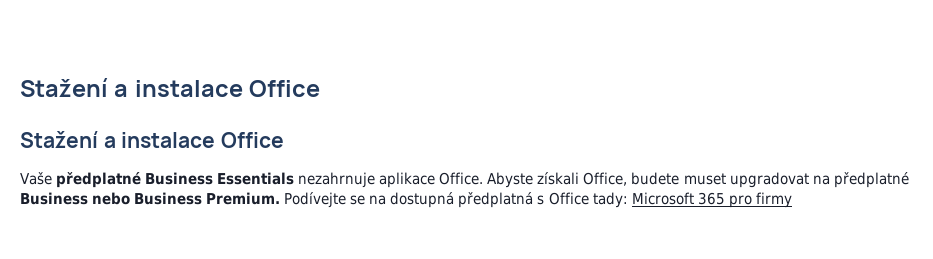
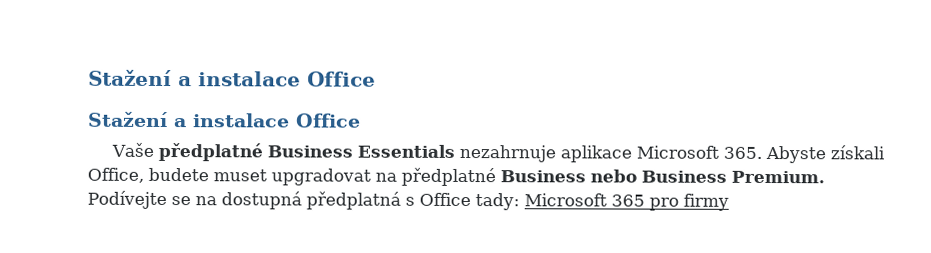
[439,172,484,185] Office. -> [635,145,762,159] Microsoft 365.

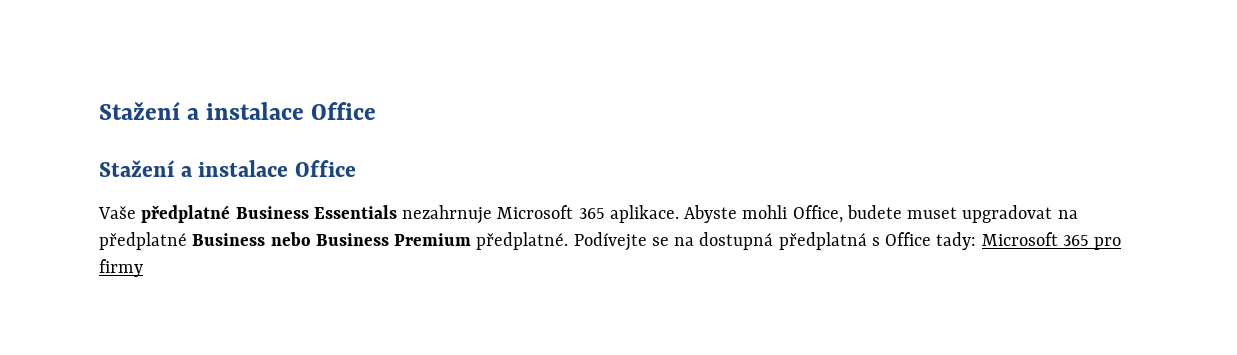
[559,145,885,164] aplikace Microsoft 365. Abyste získali -> [497,205,788,223] Microsoft 365 aplikace. Abyste mohli
[731,170,825,184] Premium. -> [394,232,569,250] Premium předplatné.

